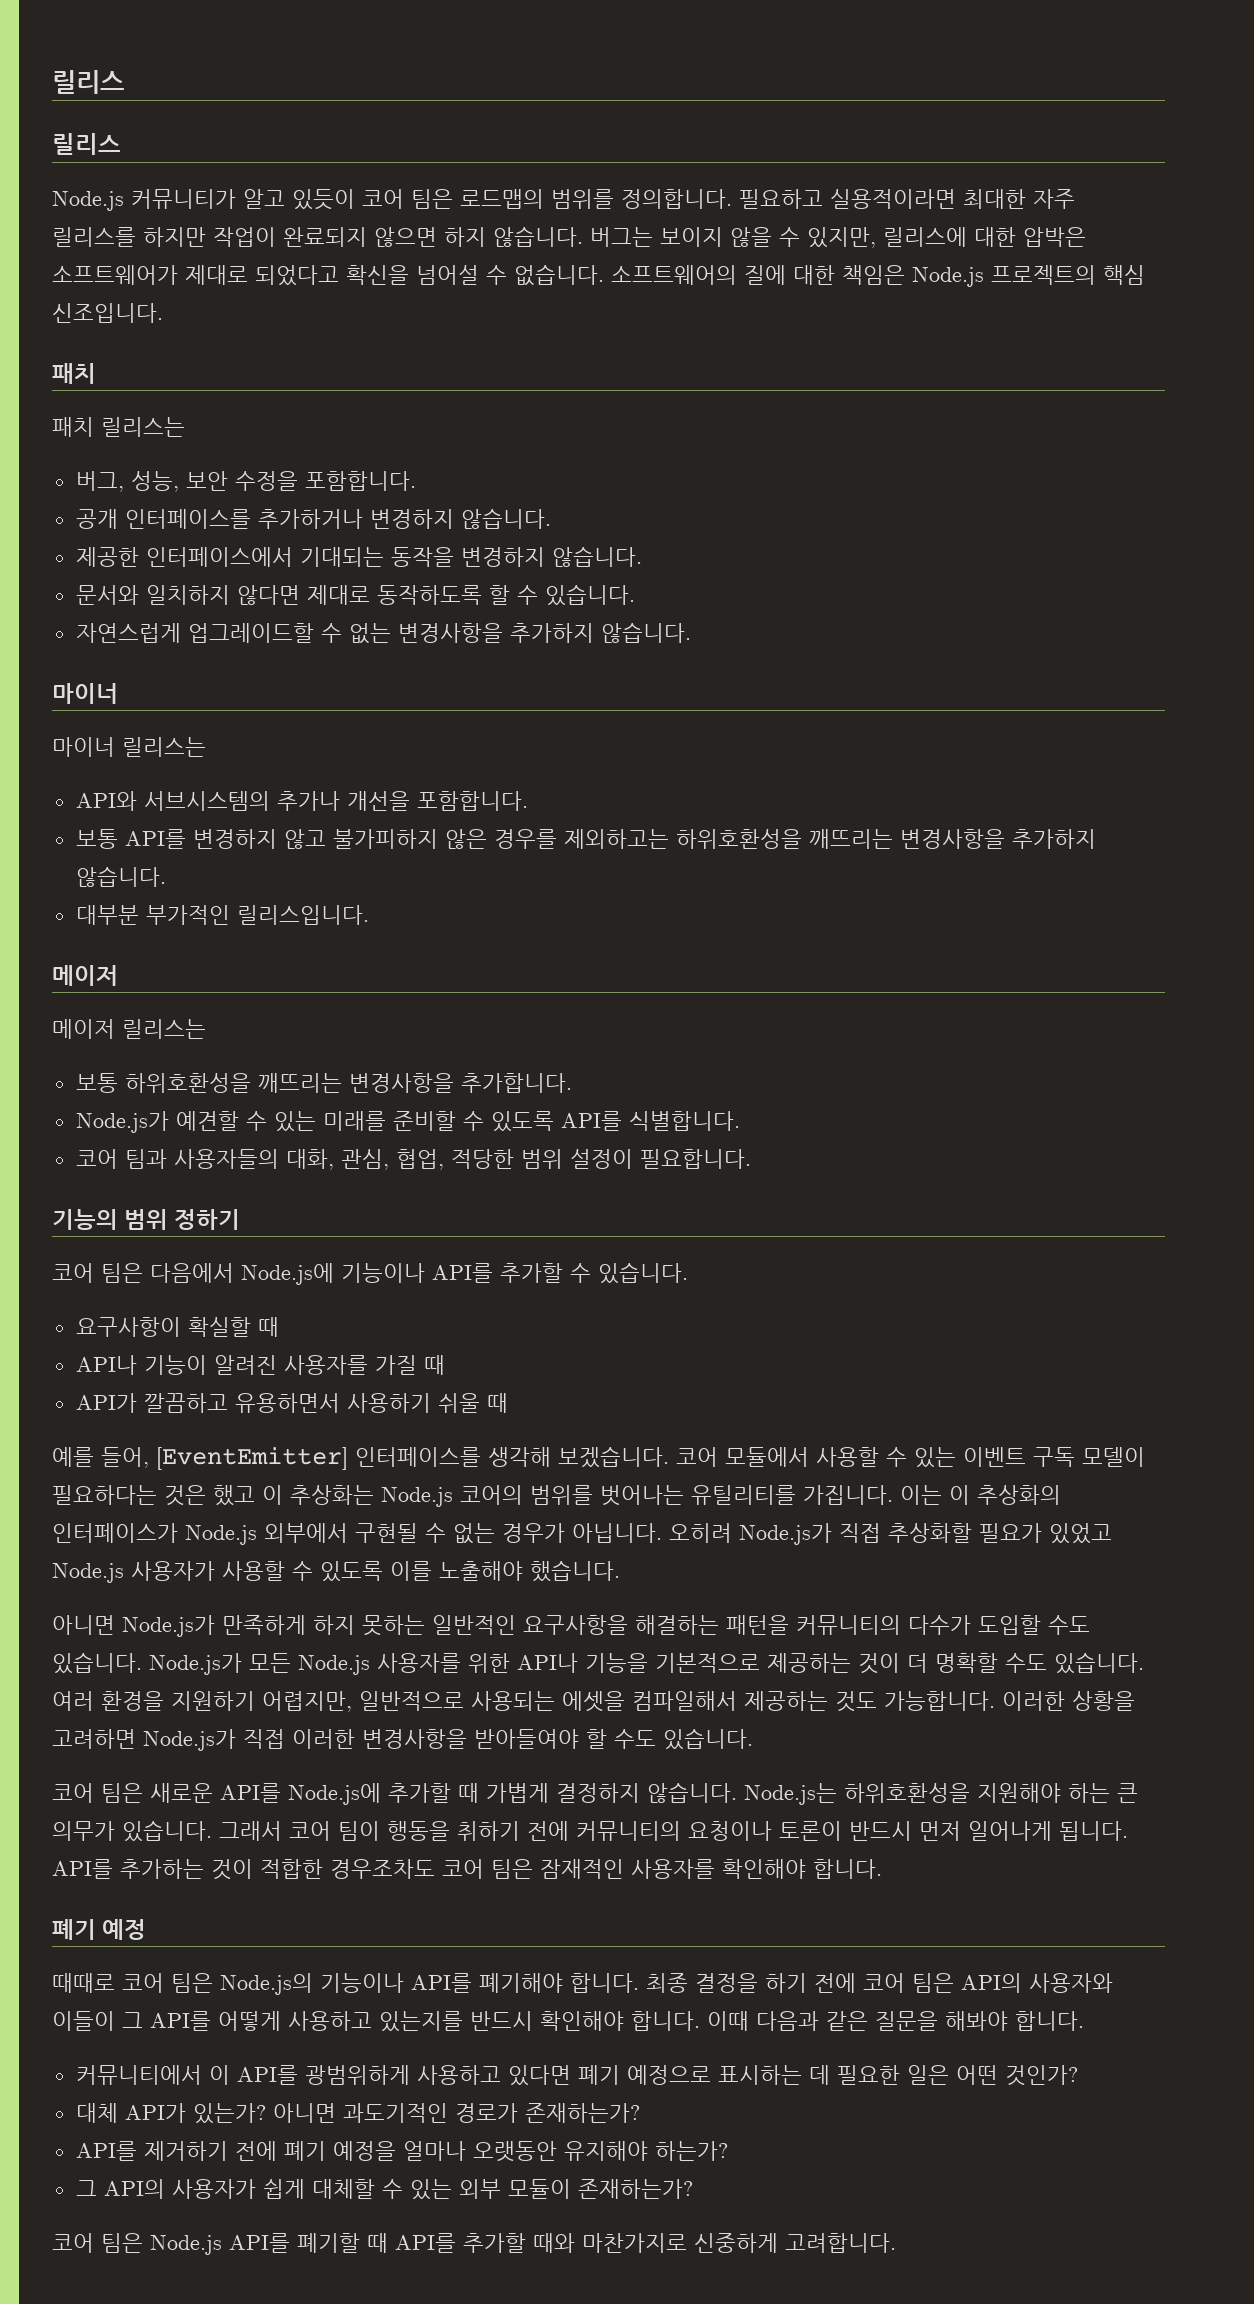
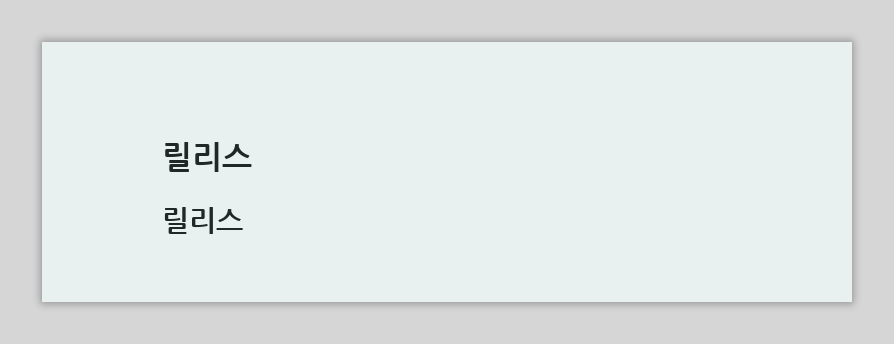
[52,189,1075,211] [52,226,1086,248] [52,264,1145,287] [52,303,163,323] [52,363,96,384] [52,417,185,437] [75,471,416,492] [75,508,551,529] [75,546,642,567] [75,584,635,606] [75,622,691,644] [52,683,118,704] [52,737,206,757] [75,791,528,811] [75,829,1096,849] [75,866,166,887] [75,905,369,925] [52,965,118,986] [52,1019,206,1039] [75,1073,572,1093] [75,1111,740,1133] [75,1149,751,1170] [52,1209,241,1230] [52,1262,688,1285] [75,1317,279,1337] [75,1355,445,1375] [75,1393,508,1413] [52,1446,1145,1470] [52,1485,1061,1507] [52,1523,1112,1545] [52,1560,620,1583] [52,1615,1090,1637] [52,1652,1144,1675] [52,1691,1135,1712] [52,1728,753,1751] [52,1782,1138,1805] [52,1820,1128,1842] [52,1859,882,1880] [52,1919,147,1940] [52,1973,1113,1995] [52,2011,1084,2032] [75,2065,1078,2086] [75,2103,640,2124] [75,2141,728,2162] [75,2179,693,2200] [52,2233,896,2255] // Node.js 커뮤니티가 알고 있듯이 코어 팀은 로드맵의 범위를 정의합니다. 필요하고 실용적이라면 최대한 자주 릴리스를 하지만 작업이 완료되지 않으면 하지 않습니다. 버그는 보이지 않을 수 있지만, 릴리스에 대한 압박은 소프트웨어가 제대로 되었다고 확신을 넘어설 수 없습니다. 소프트웨어의 질에 대한 책임은 Node.js 프로젝트의 핵심 신조입니다. // 패치 // 패치 릴리스는 // 버그, 성능, 보안 수정을 포함합니다. // 공개 인터페이스를 추가하거나 변경하지 않습니다. // 제공한 인터페이스에서 기대되는 동작을 변경하지 않습니다. // 문서와 일치하지 않다면 제대로 동작하도록 할 수 있습니다. // 자연스럽게 업그레이드할 수 없는 변경사항을 추가하지 않습니다. // 마이너 // 마이너 릴리스는 // API와 서브시스템의 추가나 개선을 포함합니다. // 보통 API를 변경하지 않고 불가피하지 않은 경우를 제외하고는 하위호환성을 깨뜨리는 변경사항을 추가하지 않습니다. // 대부분 부가적인 릴리스입니다. // 메이저 // 메이저 릴리스는 // 보통 하위호환성을 깨뜨리는 변경사항을 추가합니다. // Node.js가 예견할 수 있는 미래를 준비할 수 있도록 API를 식별합니다. // 코어 팀과 사용자들의 대화, 관심, 협업, 적당한 범위 설정이 필요합니다. // 기능의 범위 정하기 // 코어 팀은 다음에서 Node.js에 기능이나 API를 추가할 수 있습니다. // 요구사항이 확실할 때 // API나 기능이 알려진 사용자를 가질 때 // API가 깔끔하고 유용하면서 사용하기 쉬울 때 // 예를 들어, [EventEmitter] 인터페이스를 생각해 보겠습니다. 코어 모듈에서 사용할 수 있는 이벤트 구독 모델이 필요하다는 것은 했고 이 추상화는 Node.js 코어의 범위를 벗어나는 유틸리티를 가집니다. 이는 이 추상화의 인터페이스가 Node.js 외부에서 구현될 수 없는 경우가 아닙니다. 오히려 Node.js가 직접 추상화할 필요가 있었고 Node.js 사용자가 사용할 수 있도록 이를 노출해야 했습니다. // 아니면 Node.js가 만족하게 하지 못하는 일반적인 요구사항을 해결하는 패턴을 커뮤니티의 다수가 도입할 수도 있습니다. Node.js가 모든 Node.js 사용자를 위한 API나 기능을 기본적으로 제공하는 것이 더 명확할 수도 있습니다. 여러 환경을 지원하기 어렵지만, 일반적으로 사용되는 에셋을 컴파일해서 제공하는 것도 가능합니다. 이러한 상황을 고려하면 Node.js가 직접 이러한 변경사항을 받아들여야 할 수도 있습니다. // 코어 팀은 새로운 API를 Node.js에 추가할 때 가볍게 결정하지 않습니다. Node.js는 하위호환성을 지원해야 하는 큰 의무가 있습니다. 그래서 코어 팀이 행동을 취하기 전에 커뮤니티의 요청이나 토론이 반드시 먼저 일어나게 됩니다. API를 추가하는 것이 적합한 경우조차도 코어 팀은 잠재적인 사용자를 확인해야 합니다. // 폐기 예정 // 때때로 코어 팀은 Node.js의 기능이나 API를 폐기해야 합니다. 최종 결정을 하기 전에 코어 팀은 API의 사용자와 이들이 그 API를 어떻게 사용하고 있는지를 반드시 확인해야 합니다. 이때 다음과 같은 질문을 해봐야 합니다. // 커뮤니티에서 이 API를 광범위하게 사용하고 있다면 폐기 예정으로 표시하는 데 필요한 일은 어떤 것인가? // 대체 API가 있는가? 아니면 과도기적인 경로가 존재하는가? // API를 제거하기 전에 폐기 예정을 얼마나 오랫동안 유지해야 하는가? // 그 API의 사용자가 쉽게 대체할 수 있는 외부 모듈이 존재하는가? // 코어 팀은 Node.js API를 폐기할 때 API를 추가할 때와 마찬가지로 신중하게 고려합니다. -> (243, 220) none

